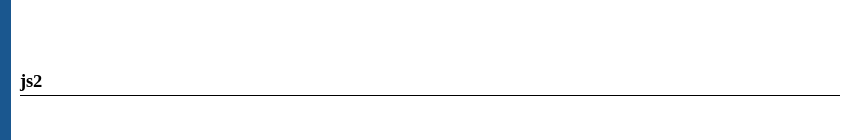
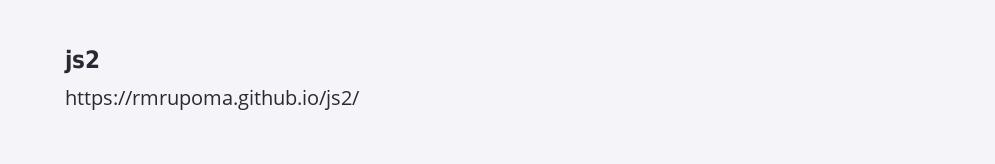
(42, 82) none -> [65,89,360,110] // https://rmrupoma.github.io/js2/

